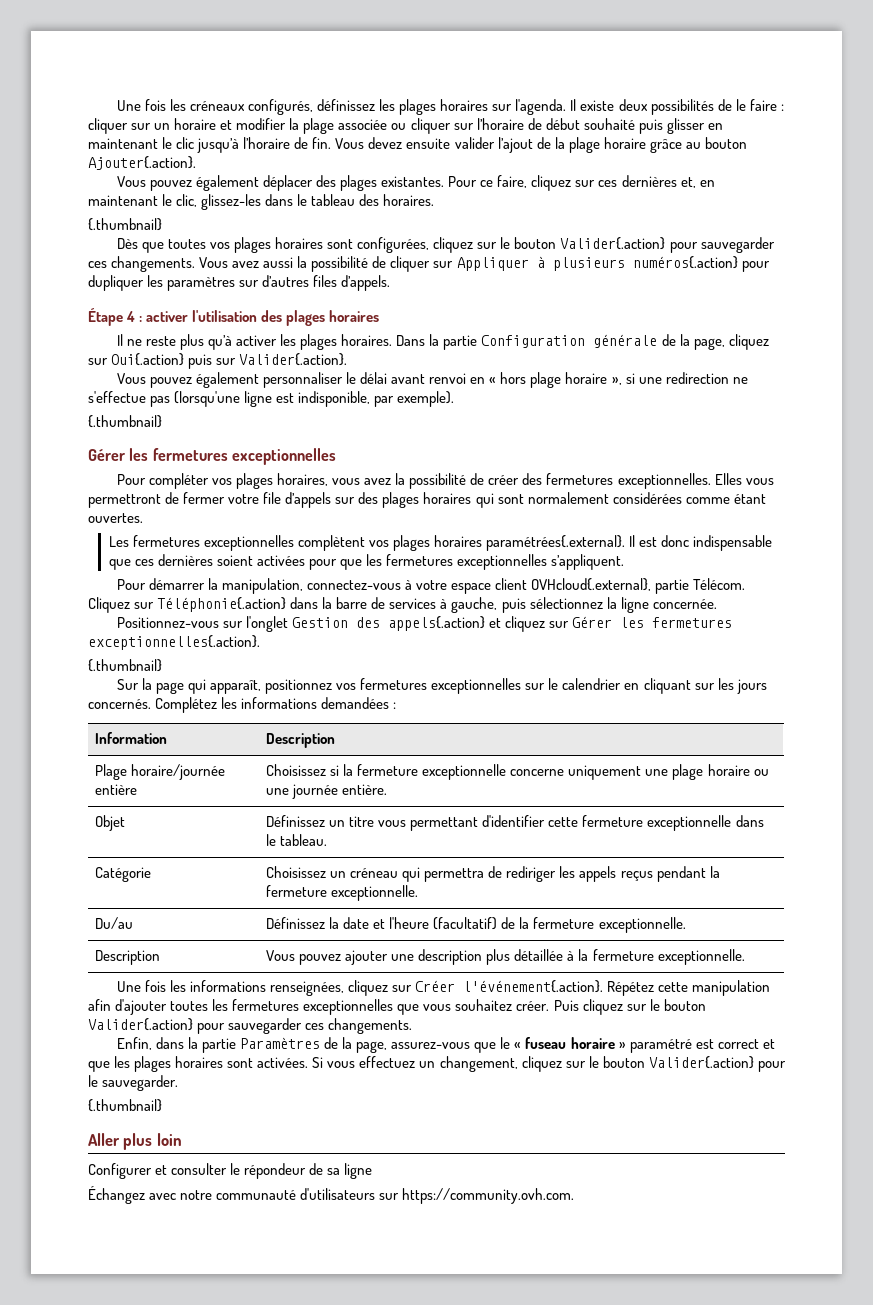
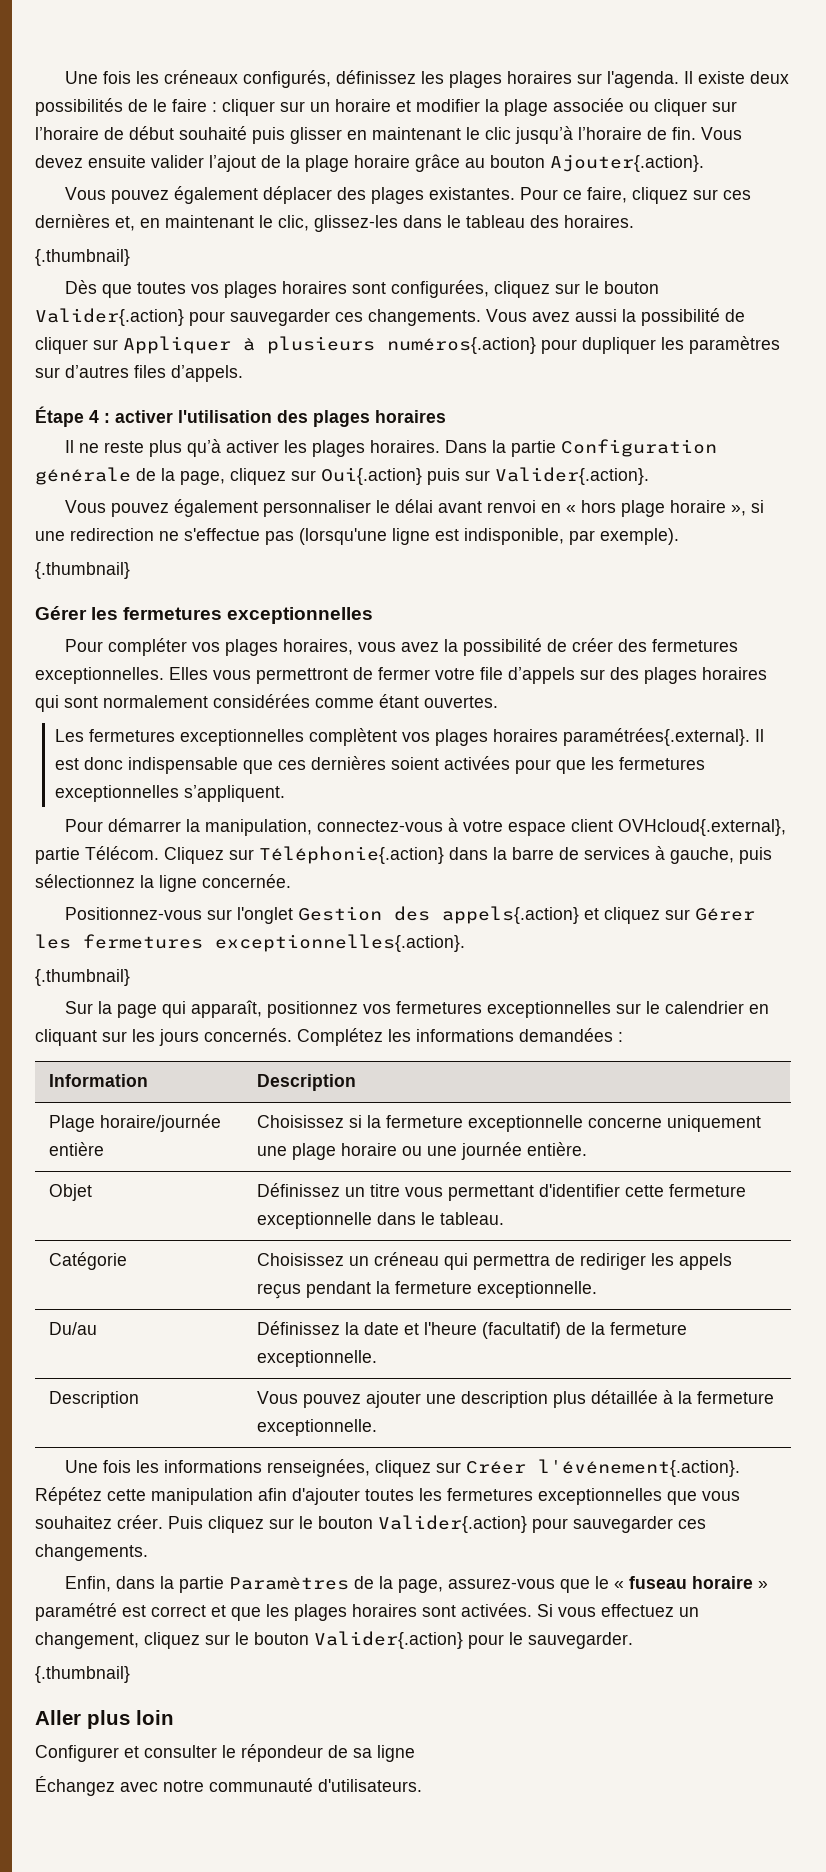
[300,1188,575,1204] d'utilisateurs sur https://community.ovh.com. -> [318,1779,422,1792] d'utilisateurs.

